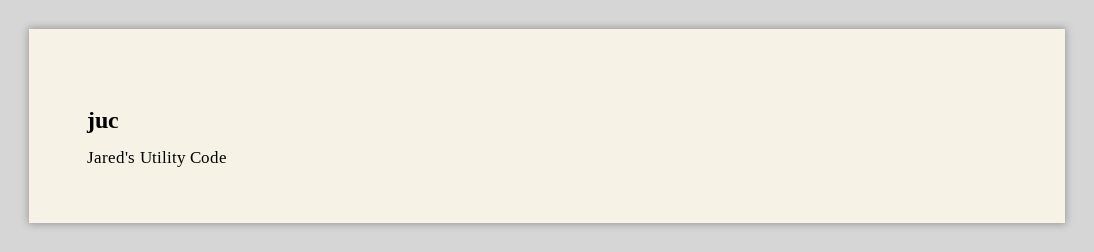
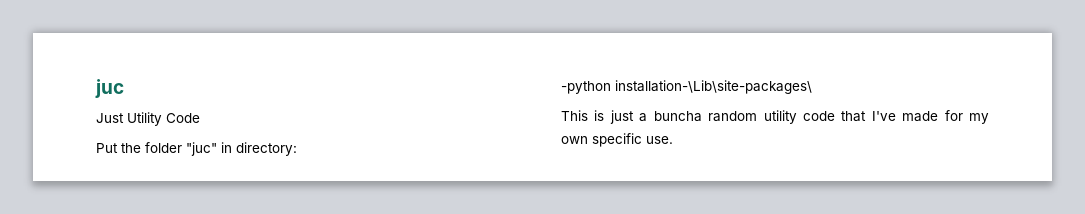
[87,151,135,163] Jared's -> [96,113,124,123] Just
(228, 157) none -> [96,142,297,156] [561,80,812,94] [561,110,989,124] [561,133,673,147] // Put the folder "juc" in directory: // -python installation-\Lib\site-packages\ // This is just a buncha random utility code that I've made for my own specific use.

